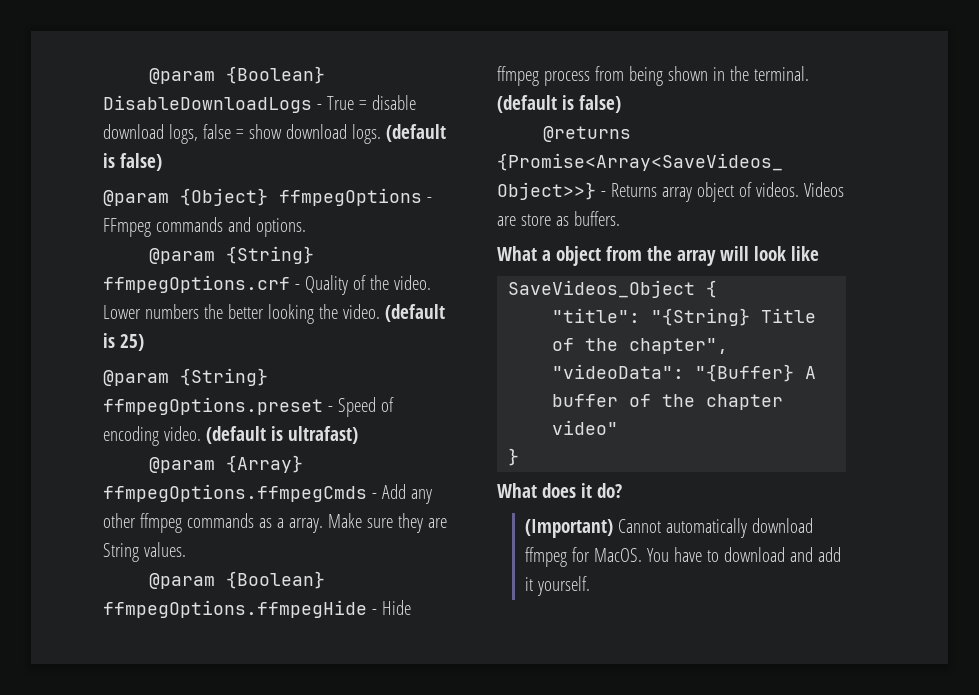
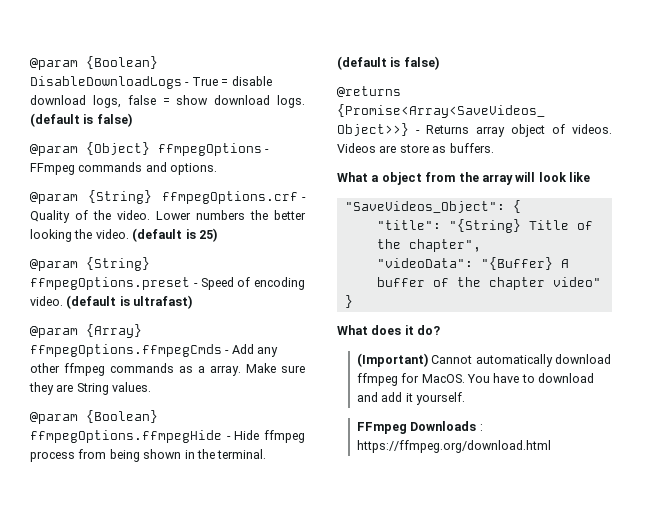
[508,280,696,298] SaveVideos_Object -> [344,201,505,213] "SaveVideos_Object":
(591, 586) none -> [356,421,483,434] [356,440,551,453] // FFmpeg Downloads : https://ffmpeg.org/download.html

